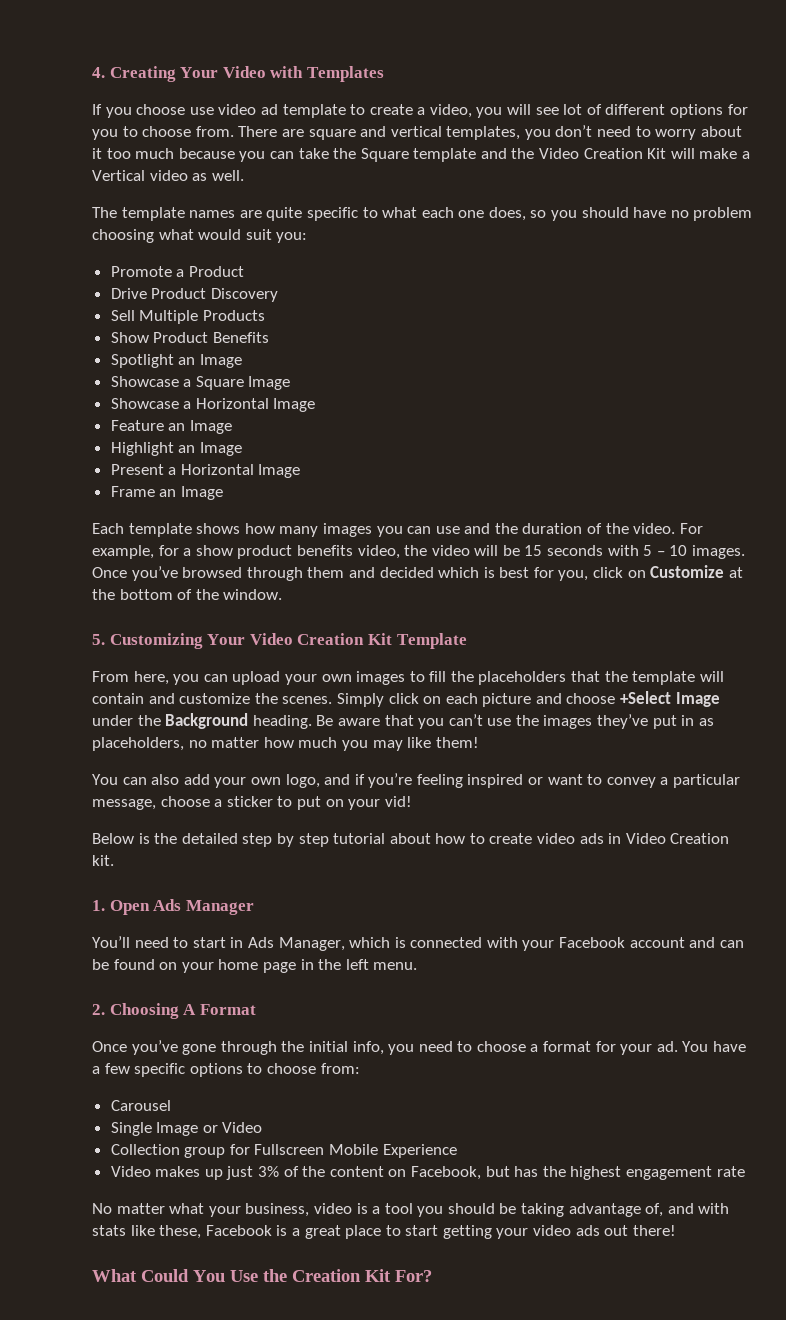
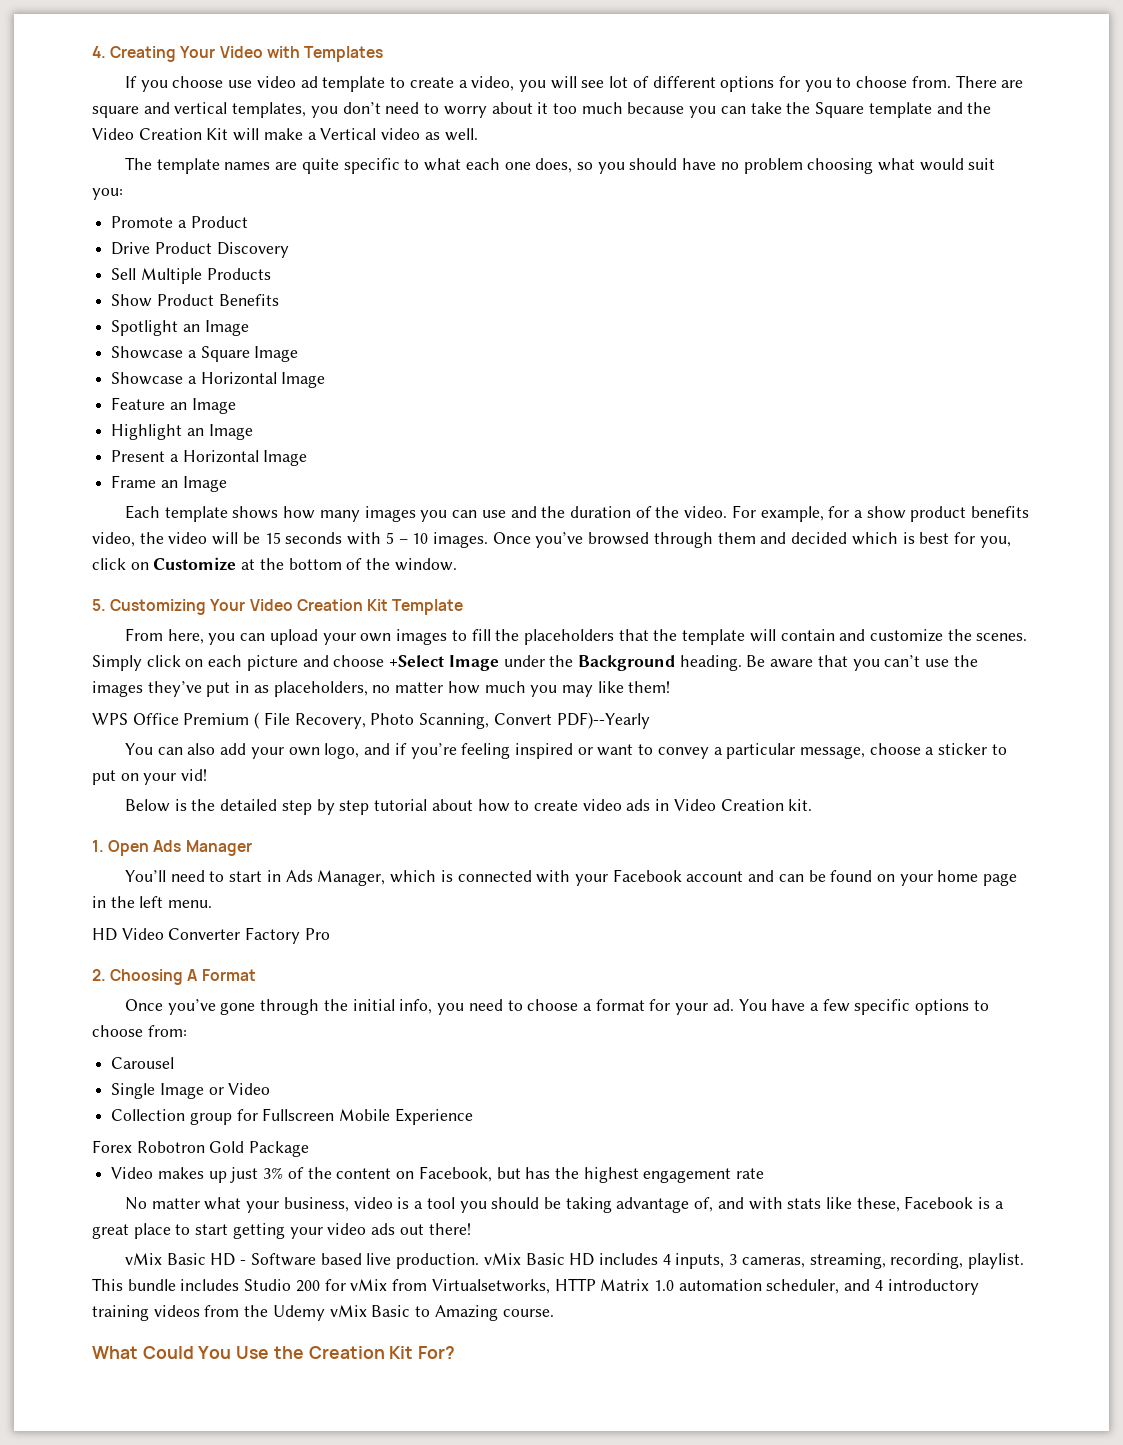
(479, 742) none -> [92,712,650,729] // WPS Office Premium ( File Recovery, Photo Scanning, Convert PDF)--Yearly
(418, 966) none -> [92,927,330,944] // HD Video Converter Factory Pro
(457, 1151) none -> [92,1140,310,1157] // Forex Robotron Gold Package
(676, 1230) none -> [124,1253,1025,1269] [92,1278,979,1295] [92,1305,554,1321] // vMix Basic HD - Software based live production. vMix Basic HD includes 4 inputs, 3 cameras, streaming, recording, playlist. This bundle includes Studio 200 for vMix from Virtualsetworks, HTTP Matrix 1.0 automation scheduler, and 4 introductory training videos from the Udemy vMix Basic to Amazing course.

